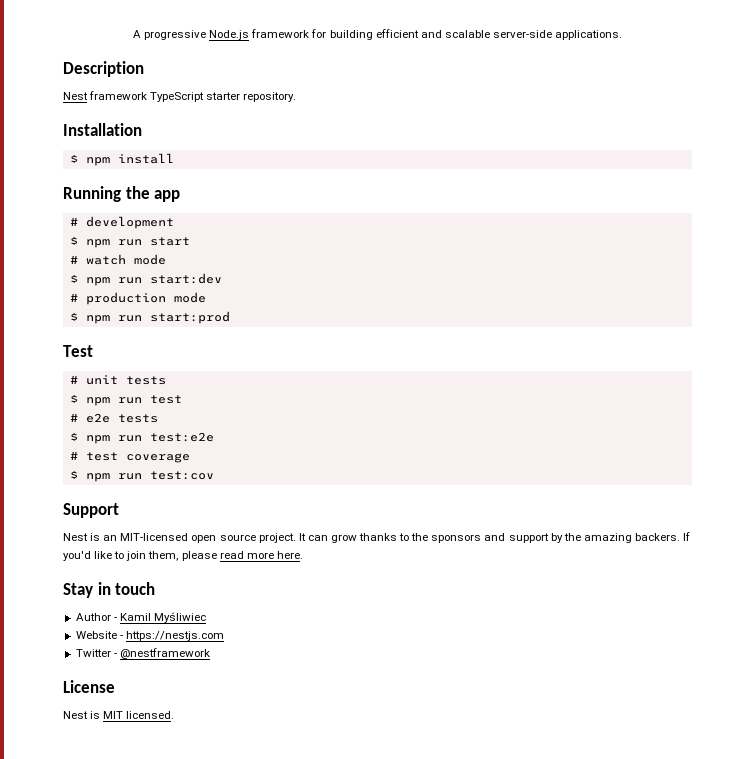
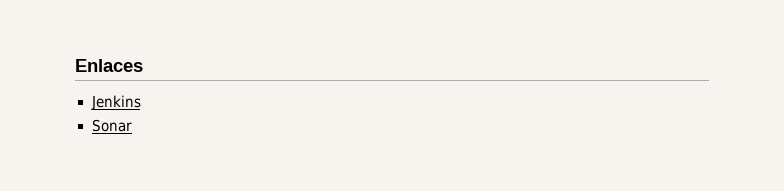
[132,29,623,40] [63,61,144,77] [63,91,297,102] [63,123,142,136] [69,153,174,166] [63,186,181,202] [69,216,174,229] [69,236,190,248] [69,254,166,265] [69,273,222,286] [69,292,206,305] [69,311,230,324] [63,345,93,357] [69,375,166,385] [69,394,182,406] [69,413,158,423] [69,432,214,444] [69,451,190,463] [69,470,214,482] [63,503,119,518] [63,532,691,543] [63,551,303,561] [63,582,156,598] [75,612,206,623] [75,631,224,641] [75,648,210,659] [63,680,115,693] [63,711,175,719] A progressive Node.js framework for building efficient and scalable server-side applications. // Description // Nest framework TypeScript starter repository. // Installation // $ npm install // Running the app // # development // $ npm run start // # watch mode // $ npm run start:dev // # production mode // $ npm run start:prod // Test // # unit tests // $ npm run test // # e2e tests // $ npm run test:e2e // # test coverage // $ npm run test:cov // Support // Nest is an MIT-licensed open source project. It can grow thanks to the sponsors and support by the amazing backers. If you'd like to join them, please read more here. // Stay in touch // Author - Kamil Myśliwiec // Website - https://nestjs.com // Twitter - @nestframework // License // Nest is MIT licensed. -> [75,59,143,72] [90,95,141,110] [91,119,132,132] Enlaces // Jenkins // Sonar

